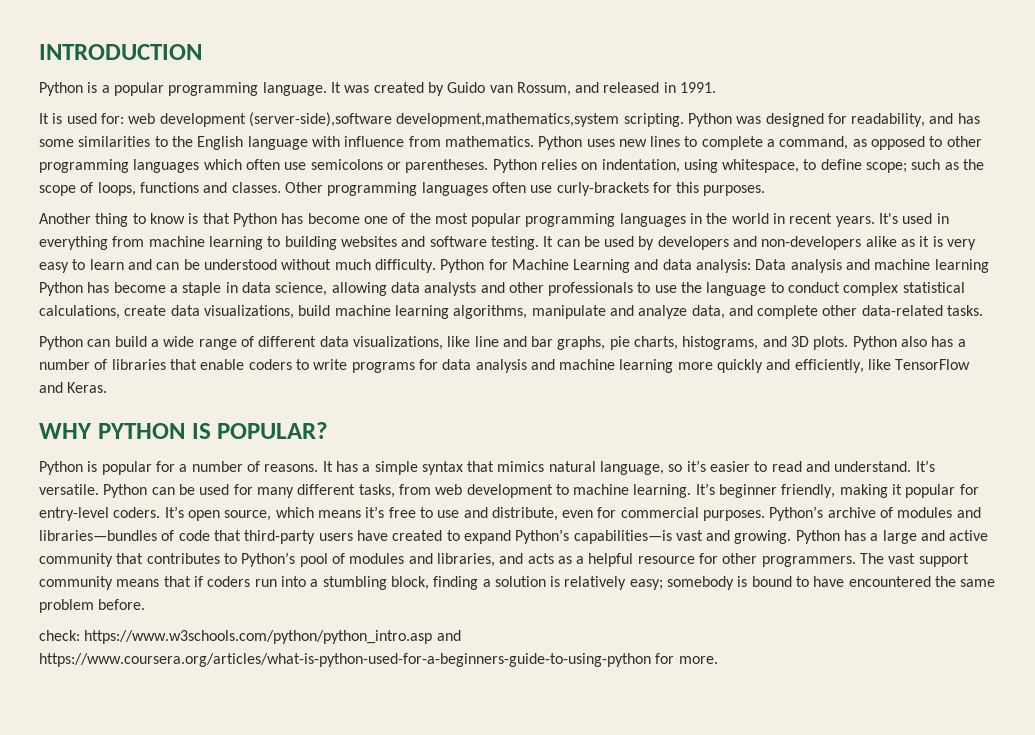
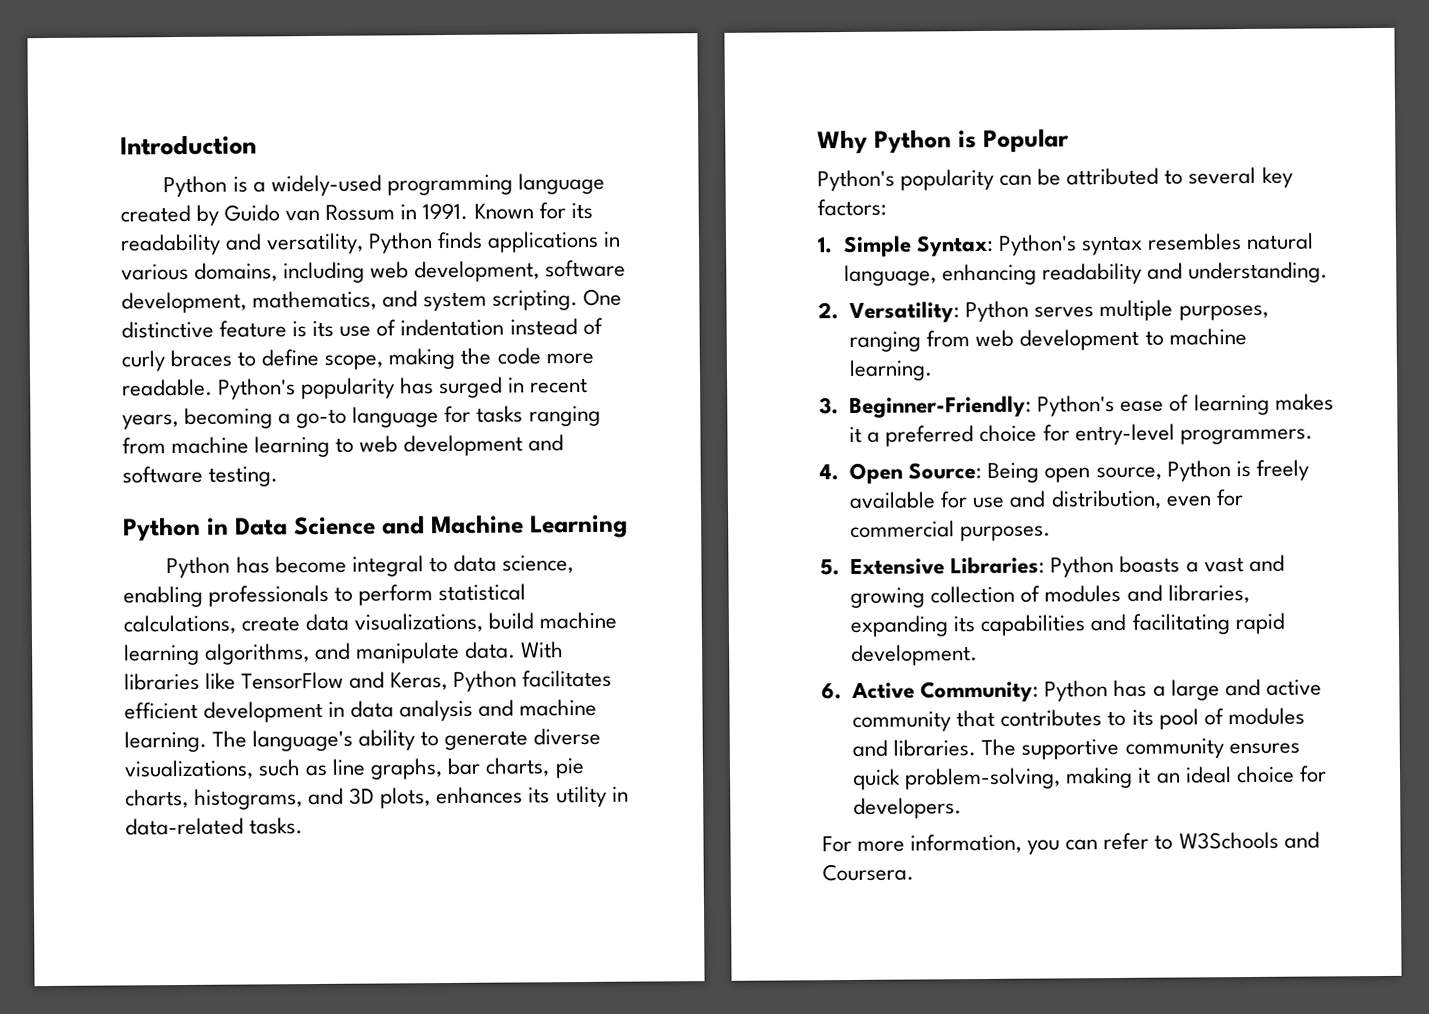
[39,44,202,60] INTRODUCTION -> [120,135,257,156] Introduction
[113,82,370,96] popular programming language. It was -> [270,172,605,197] widely-used programming language
[516,82,660,96] Rossum, and released -> [325,204,396,221] Rossum
[39,112,980,127] [39,136,982,150] [39,159,985,173] [39,182,766,196] [39,213,949,227] [39,236,108,250] // It is used for: web development (server-side),software development,mathematics,system scripting. Python was designed for readability, and has some similarities to the English language with influence from mathematics. Python uses new lines to complete a command, as opposed to other programming languages which often use semicolons or parentheses. Python relies on indentation, using whitespace, to define scope; such as the scope of loops, functions and classes. Other programming languages often use curly-brackets for this purposes. // Another thing to know is that Python has become one of the most popular programming languages in the world in recent years. It's used in everything -> [473,202,593,220] [120,230,622,256] [121,259,627,284] [121,288,623,314] [121,317,603,339] [121,347,594,372] [122,376,589,400] [122,405,601,430] Known for its readability and versatility, Python finds applications in various domains, including web development, software development, mathematics, and system scripting. One distinctive feature is its use of indentation instead of curly braces to define scope, making the code more readable. Python's popularity has surged in recent years, becoming a go-to language for tasks ranging
[284,236,397,250] building websites -> [359,434,524,457] web development
[543,236,977,250] [39,259,989,273] [39,282,899,296] It can be used by developers and non-developers alike as it is very easy to learn and can be understood without much difficulty. Python for Machine Learning and data analysis: Data analysis and machine learning Python has become a staple in data science, allowing data analysts and other professionals to use the language to conduct complex -> [123,514,628,542] [166,554,574,579] [123,584,434,608] // Python in Data Science and Machine Learning // Python has become integral to data science, enabling professionals to perform
[531,305,984,319] [39,336,606,350] manipulate and analyze data, and complete other data-related tasks. // Python can build a wide range of different data visualizations, like line and bar graphs, -> [315,641,565,664] [124,669,613,692] [124,698,598,723] [124,727,602,753] [124,757,551,780] and manipulate data. With libraries like TensorFlow and Keras, Python facilitates efficient development in data analysis and machine learning. The language's ability to generate diverse visualizations, such as line graphs, bar charts,
[813,336,966,350] [39,359,971,373] [39,382,108,393] [39,422,329,439] [39,460,935,475] [39,484,395,498] plots. Python also has a number of libraries that enable coders to write programs for data analysis and machine learning more quickly and efficiently, like TensorFlow and Keras. // WHY PYTHON IS POPULAR? // Python is popular for a number of reasons. It has a simple syntax that mimics natural language, so it’s easier to read and understand. It’s versatile. Python can be used for many different tasks, -> [380,785,629,809] [125,817,304,836] [817,128,1069,155] [817,166,1293,192] [817,198,887,217] [817,232,1315,258] [843,261,1328,287] [818,299,1269,323] [849,331,922,352] plots, enhances its utility in data-related tasks. // Why Python is Popular // Python's popularity can be attributed to several key factors: // 1. Simple Syntax: Python's syntax resembles natural language, enhancing readability and understanding. // 2. Versatility: Python serves multiple purposes, ranging
[695,483,979,498] [39,506,433,521] It’s beginner friendly, making it popular for entry-level coders. It’s open source, which means it’s free to -> [819,393,1334,418] [849,423,1313,447] [819,459,1309,484] [849,491,969,509] // 3. Beginner-Friendly: Python's ease of learning makes it a preferred choice for entry-level programmers. // 4. Open Source: Being open source, Python is freely available for
[491,507,558,521] distribute, -> [1050,489,1162,510] distribution,
[769,506,981,521] [39,529,792,544] Python’s archive of modules and libraries—bundles of code that third-party users have created to expand Python’s capabilities—is vast and growing. -> [820,554,1285,578] [850,583,1250,608] [850,612,1285,637] [851,644,979,666] [821,680,1040,703] // 5. Extensive Libraries: Python boasts a vast and growing collection of modules and libraries, expanding its capabilities and facilitating rapid development. // 6. Active Community:
[241,552,296,567] Python’s -> [1131,709,1154,726] its
[436,553,969,567] [39,576,996,590] [39,599,146,613] [39,630,461,644] [39,653,718,667] libraries, and acts as a helpful resource for other programmers. The vast support community means that if coders run into a stumbling block, finding a solution is relatively easy; somebody is bound to have encountered the same problem before. // check: https://www.w3schools.com/python/python_intro.asp and https://www.coursera.org/articles/what-is-python-used-for-a-beginners-guide-to-using-python for more. -> [893,738,1300,760] [852,765,1327,790] [853,797,963,819] [822,831,1320,855] [822,863,914,882] libraries. The supportive community ensures quick problem-solving, making it an ideal choice for developers. // For more information, you can refer to W3Schools and Coursera.

